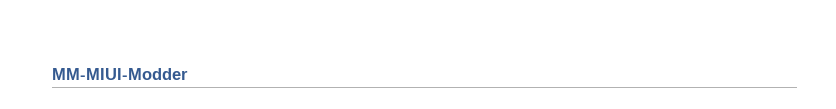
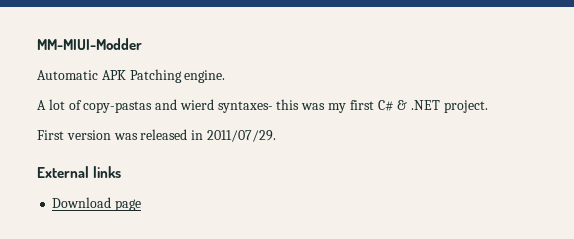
(188, 74) none -> [37,69,226,83] [37,99,488,113] [37,129,276,142] [37,166,122,178] [52,197,142,211] // Automatic APK Patching engine. // A lot of copy-pastas and wierd syntaxes- this was my first C# & .NET project. // First version was released in 2011/07/29. // External links // Download page

